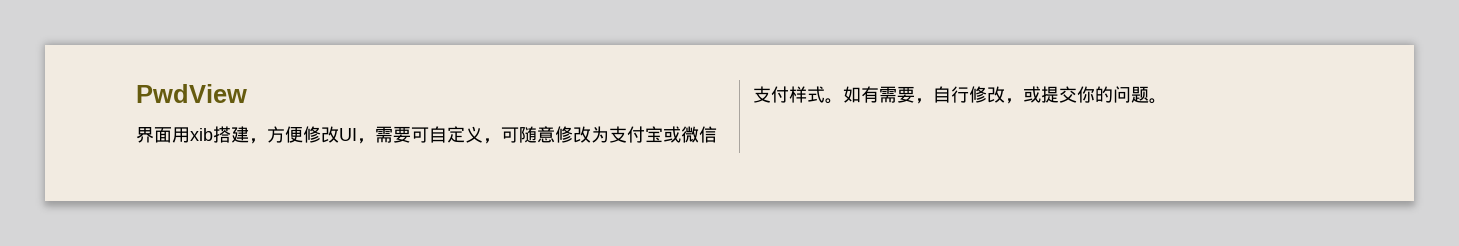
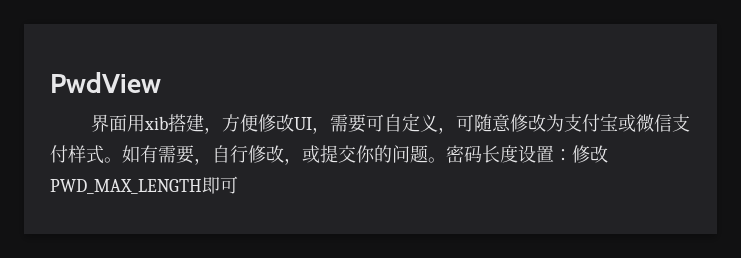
(1167, 101) none -> [446,145,608,163] [50,176,238,194] 密码长度设置：修改PWD_MAX_LENGTH即可

